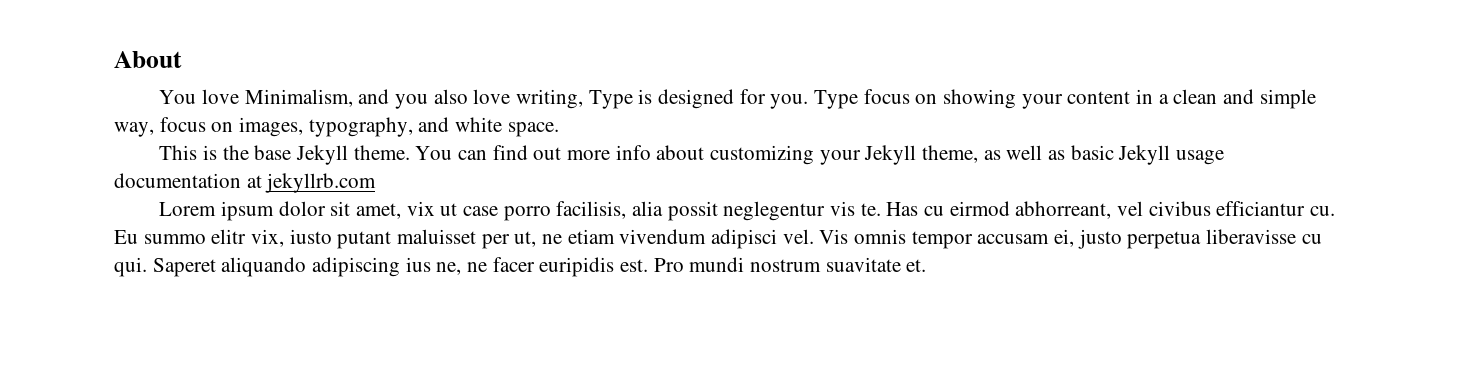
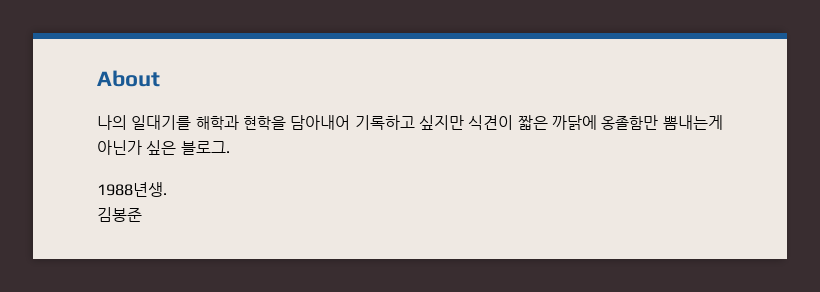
[159,89,1316,109] [114,117,559,137] [159,145,1224,165] [114,173,377,193] [159,201,1335,221] [114,229,1322,249] [114,257,927,277] You love Minimalism, and you also love writing, Type is designed for you. Type focus on showing your content in a clean and simple way, focus on images, typography, and white space. // This is the base Jekyll theme. You can find out more info about customizing your Jekyll theme, as well as basic Jekyll usage documentation at jekyllrb.com // Lorem ipsum dolor sit amet, vix ut case porro facilisis, alia possit neglegentur vis te. Has cu eirmod abhorreant, vel civibus efficiantur cu. Eu summo elitr vix, iusto putant maluisset per ut, ne etiam vivendum adipisci vel. Vis omnis tempor accusam ei, justo perpetua liberavisse cu qui. Saperet aliquando adipiscing ius ne, ne facer euripidis est. Pro mundi nostrum suavitate et. -> [97,115,723,130] [97,140,230,155] [97,182,167,197] [97,207,142,222] 나의 일대기를 해학과 현학을 담아내어 기록하고 싶지만 식견이 짧은 까닭에 옹졸함만 뽐내는게 아닌가 싶은 블로그. // 1988년생. // 김봉준

